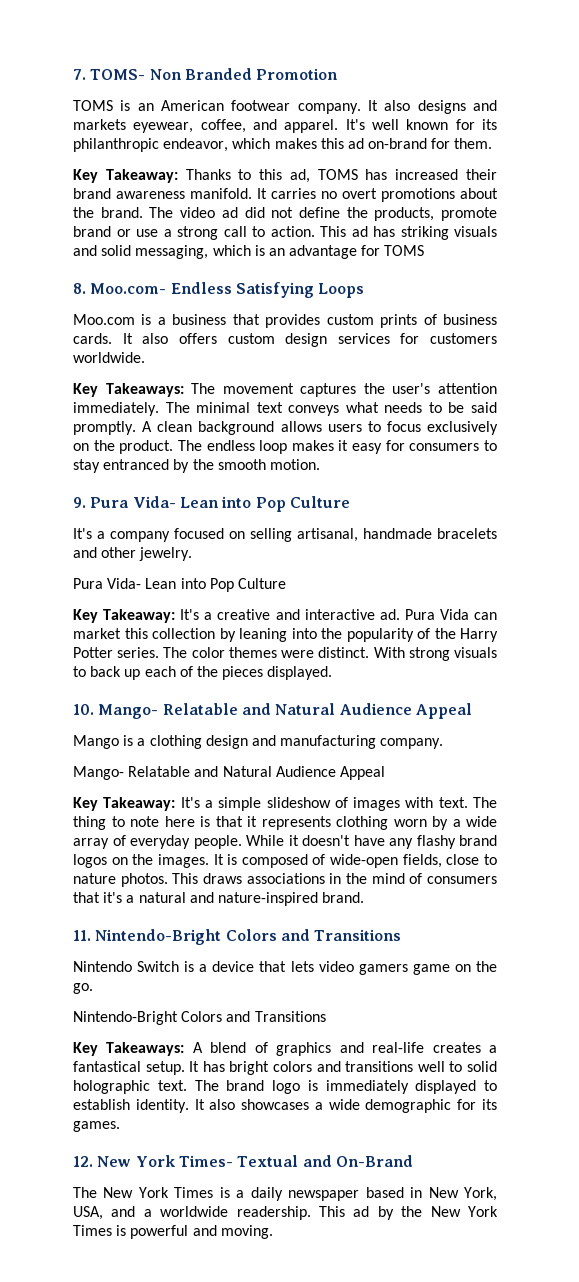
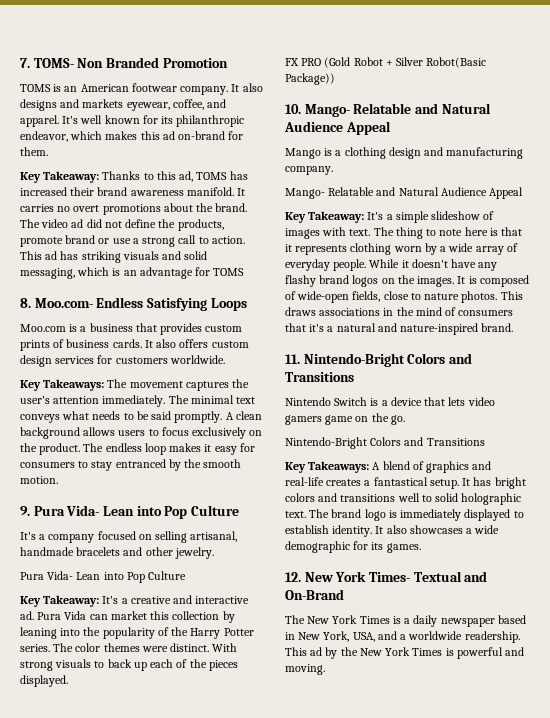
(333, 673) none -> [285,57,487,68] [285,73,335,85] // FX PRO (Gold Robot + Silver Robot(Basic Package))

